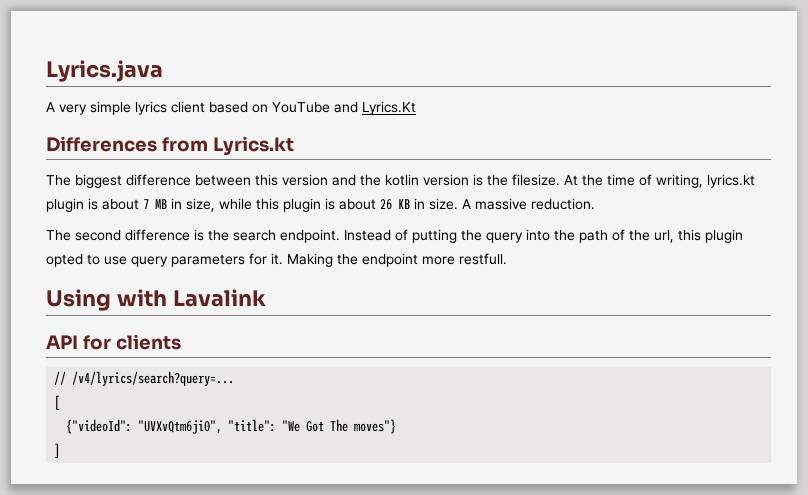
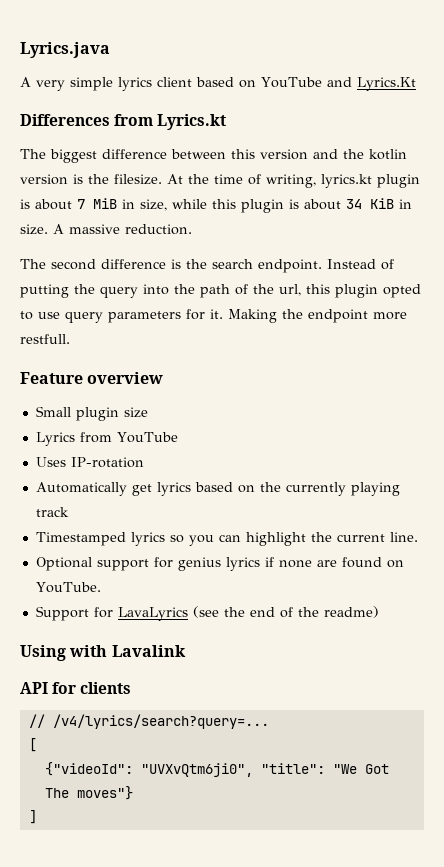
[155,199,167,209] MB -> [93,198,117,209] MiB
[380,199,410,210] 26 KB -> [346,198,394,209] 34 KiB
(507, 259) none -> [20,372,164,384] [35,406,148,421] [35,432,178,446] [35,457,144,468] [35,482,400,496] [35,507,69,517] [35,532,418,546] [35,557,404,571] [35,582,101,593] [35,606,379,621] // Feature overview // Small plugin size // Lyrics from YouTube // Uses IP-rotation // Automatically get lyrics based on the currently playing track // Timestamped lyrics so you can highlight the current line. // Optional support for genius lyrics if none are found on YouTube. // Support for LavaLyrics (see the end of the readme)

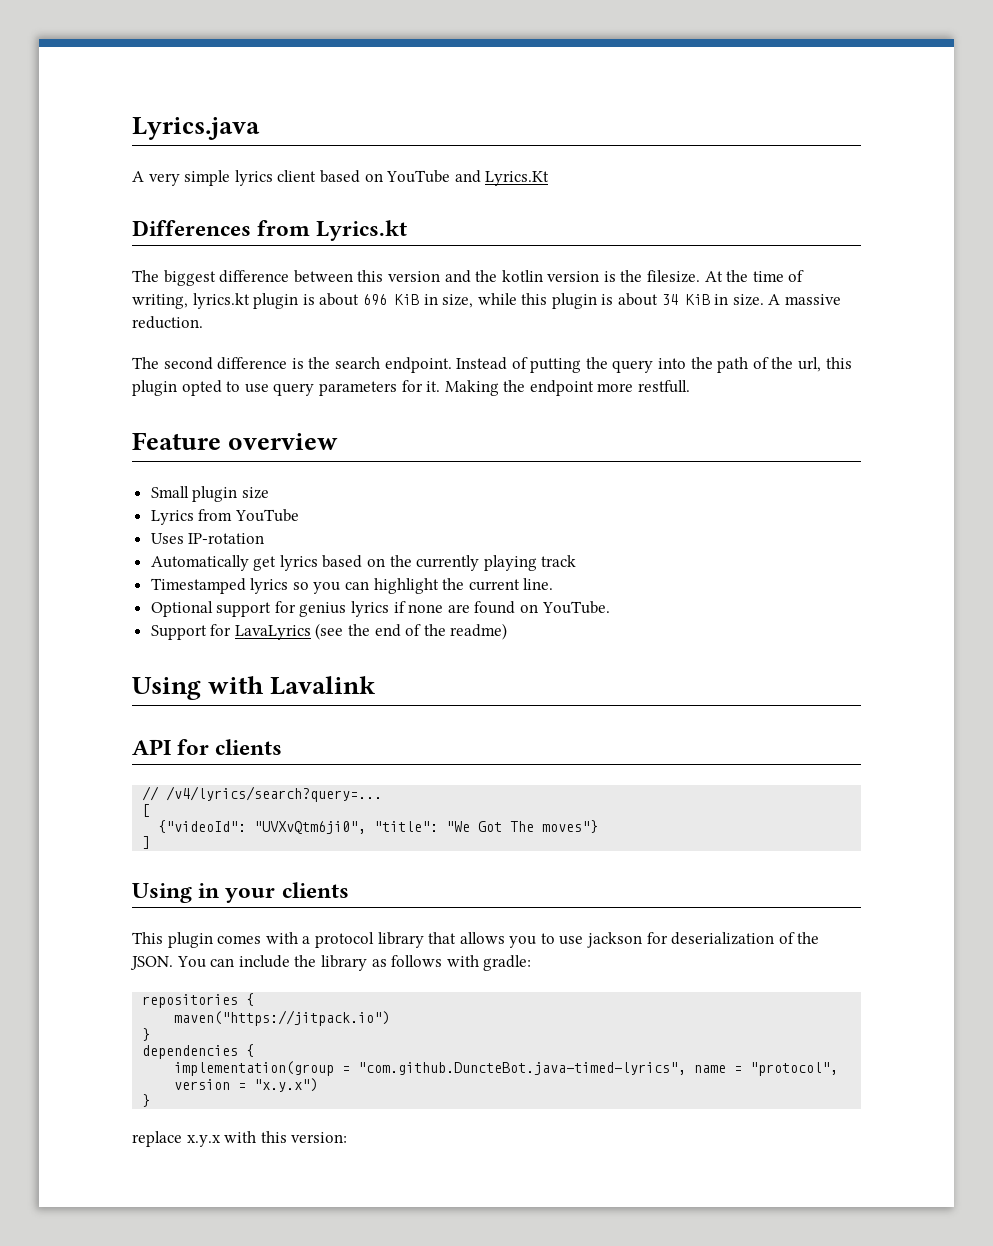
[77,198,117,209] 7 MiB -> [362,294,419,305] 696 KiB
(37, 817) none -> [132,882,349,903] [132,932,820,948] [130,955,532,971] [142,993,255,1008] [174,1010,391,1026] [142,1028,151,1041] [142,1044,255,1059] [174,1061,839,1076] [174,1078,319,1092] [142,1094,151,1107] [132,1131,348,1147] // Using in your clients // This plugin comes with a protocol library that allows you to use jackson for deserialization of the JSON. You can include the library as follows with gradle: // repositories { // maven("https://jitpack.io") // } // dependencies { // implementation(group = "com.github.DuncteBot.java-timed-lyrics", name = "protocol", version = "x.y.x") // } // replace x.y.x with this version:

